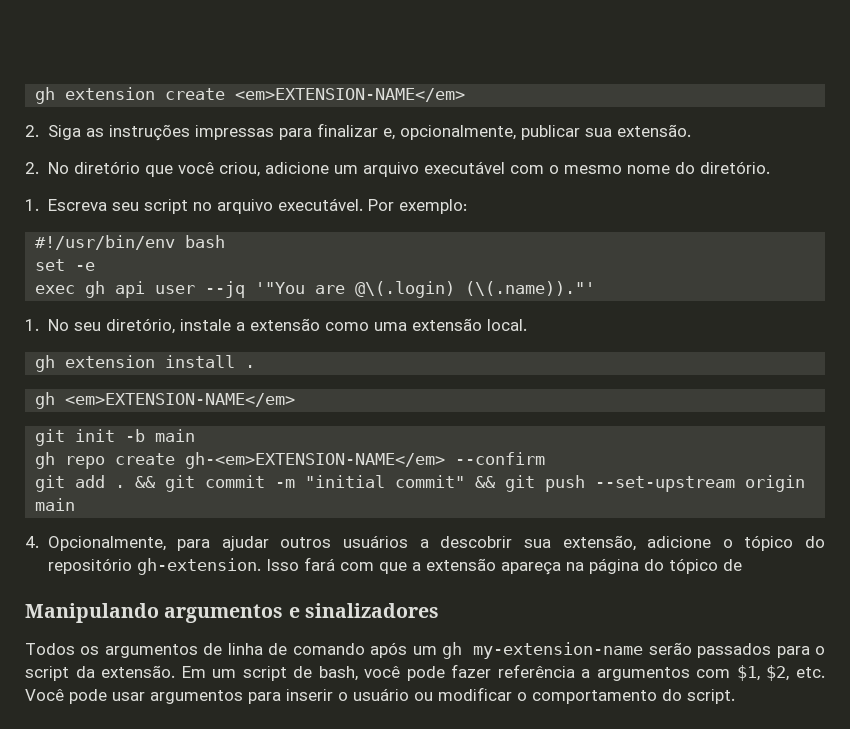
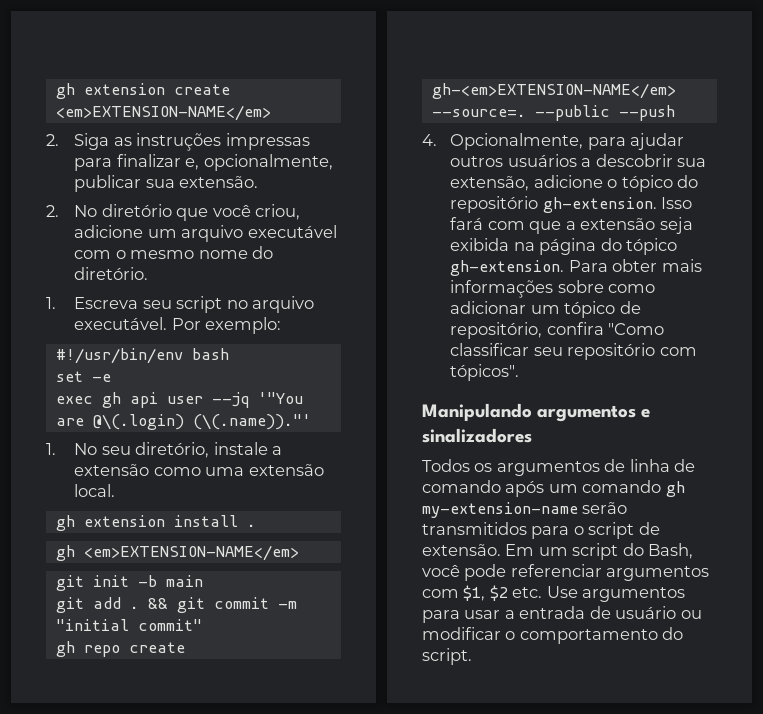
[35,452,546,469] // gh repo create gh-<em>EXTENSION-NAME</em> --confirm -> (203, 581) none
[475,475,806,492] [35,498,76,511] && git push --set-upstream origin main -> [55,641,185,657] [431,83,676,99] [431,105,675,121] // gh repo create gh-<em>EXTENSION-NAME</em> --source=. --public --push
[500,562,561,575] apareça -> [659,217,693,234] [450,238,510,251] seja exibida
[722,559,742,571] de -> [450,259,702,276] [450,280,656,298] [450,301,641,318] [450,322,665,339] [450,343,697,360] [450,364,520,381] gh-extension. Para obter mais informações sobre como adicionar um tópico de repositório, confira "Como classificar seu repositório com tópicos".
(437, 650) none -> [582,480,662,493] comando
[697,643,772,658] passados -> [422,522,527,535] transmitidos
[75,666,95,678] da -> [638,522,660,535] de
[293,664,825,681] [25,689,348,704] de bash, você pode fazer referência a argumentos com $1, $2, etc. Você pode usar argumentos para inserir o -> [622,543,694,559] [422,564,710,581] [422,585,686,602] [422,606,611,623] do Bash, você pode referenciar argumentos com $1, $2 etc. Use argumentos para usar a entrada de

